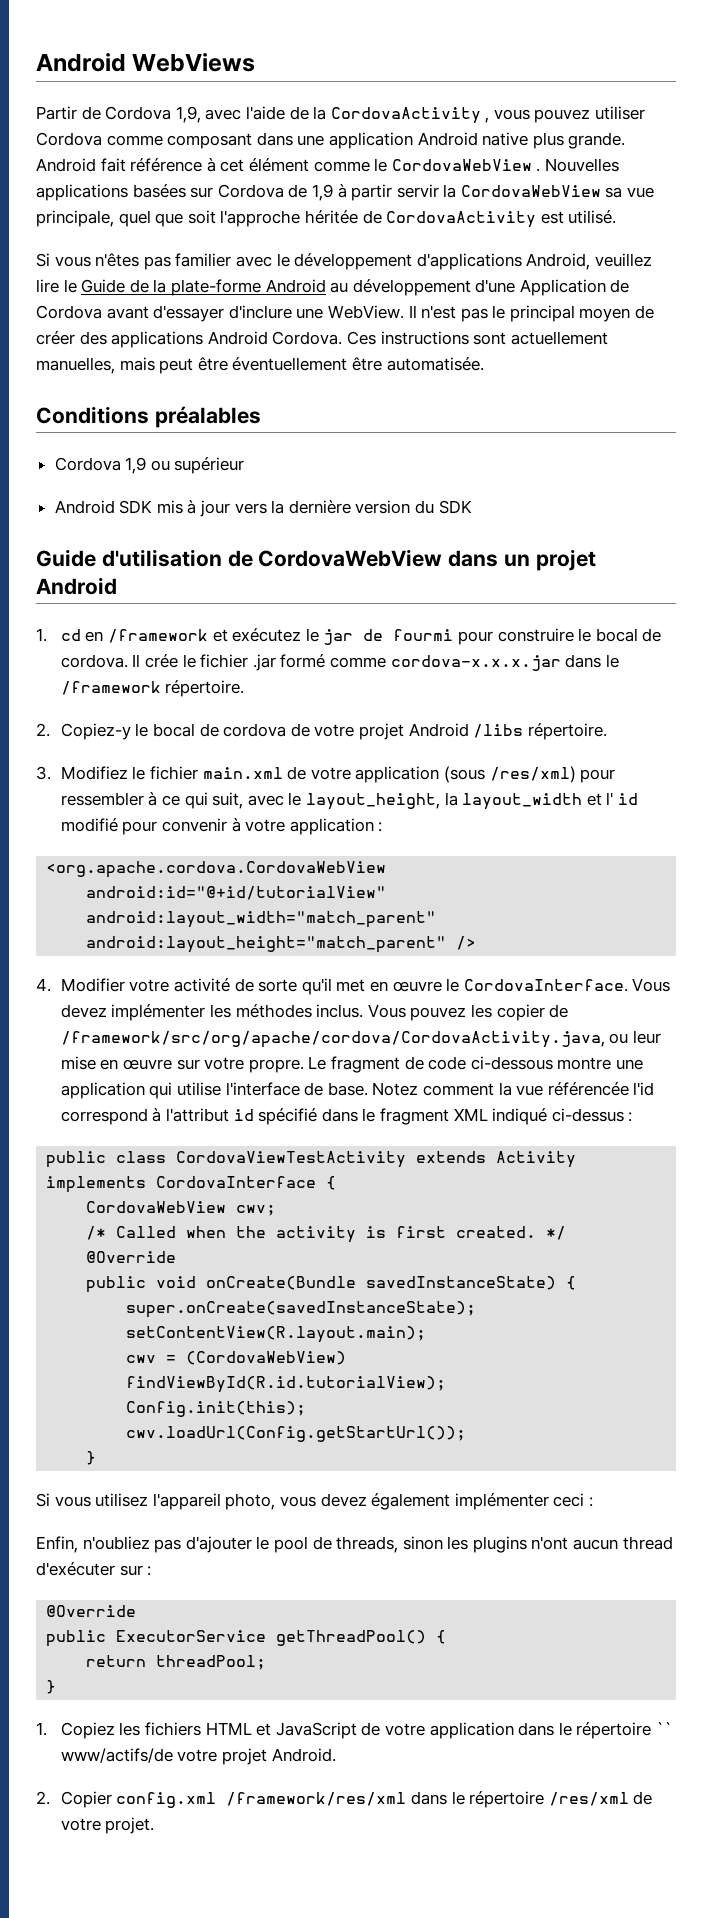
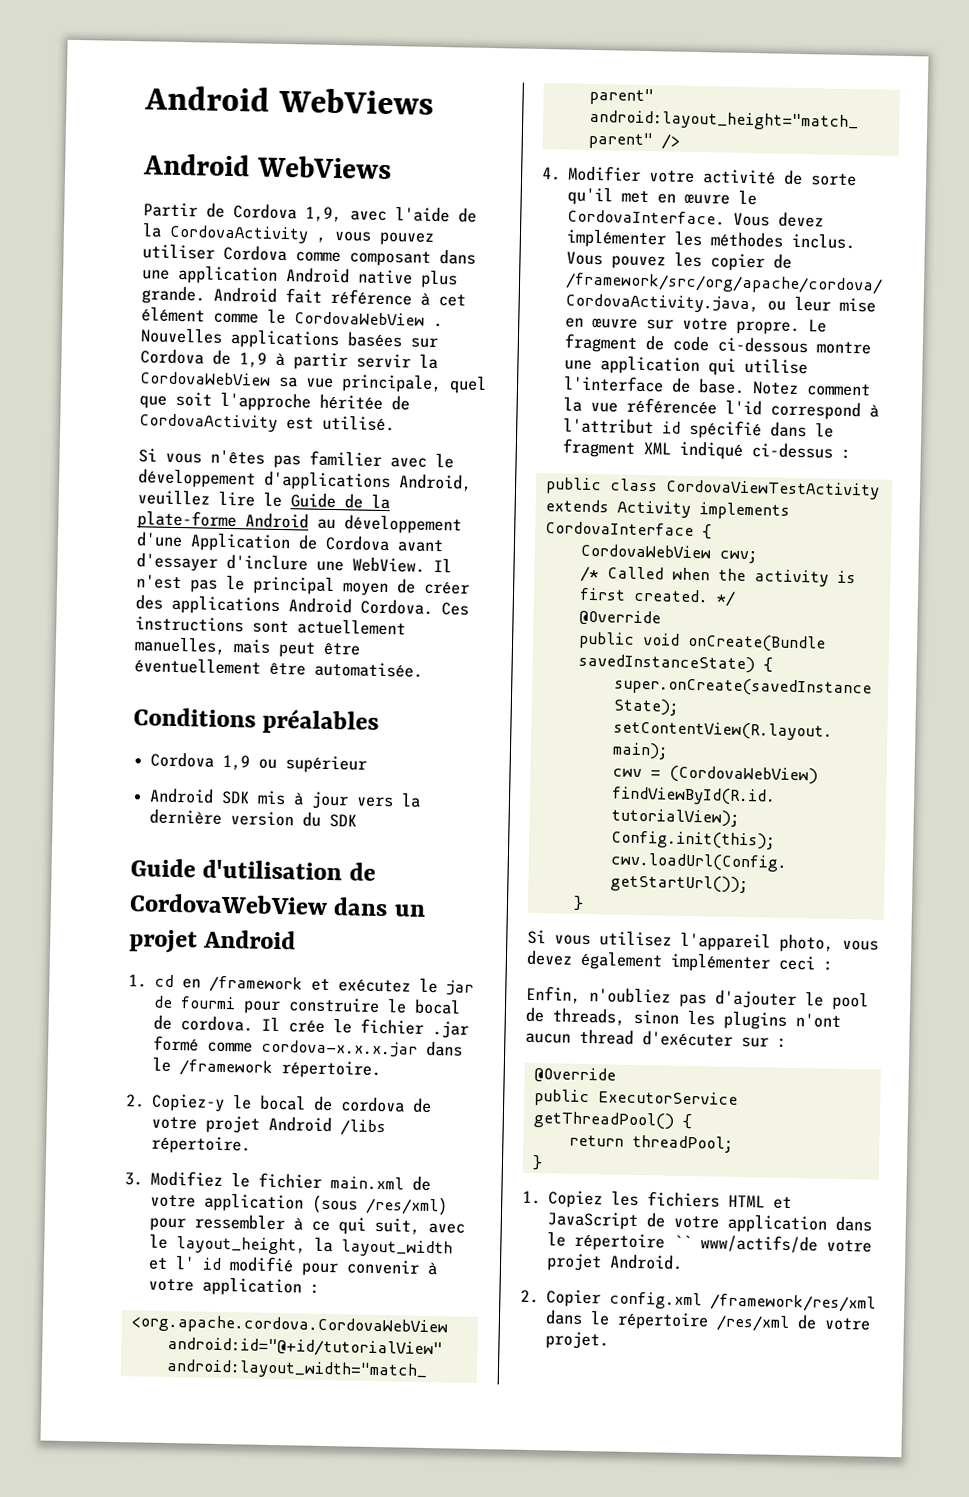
[36,53,256,72] Android WebViews -> [144,85,434,115] [143,153,392,180] Android WebViews // Android WebViews

